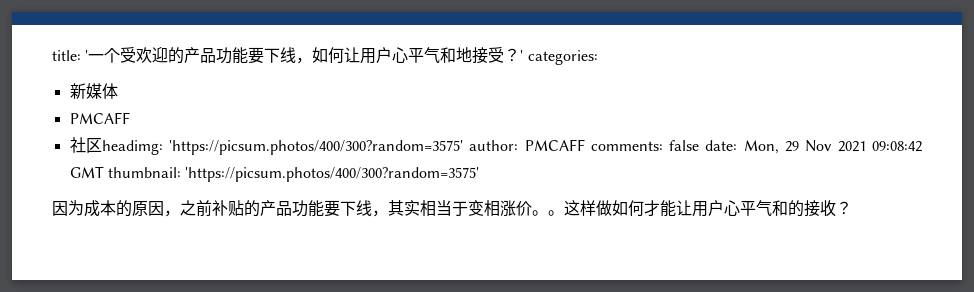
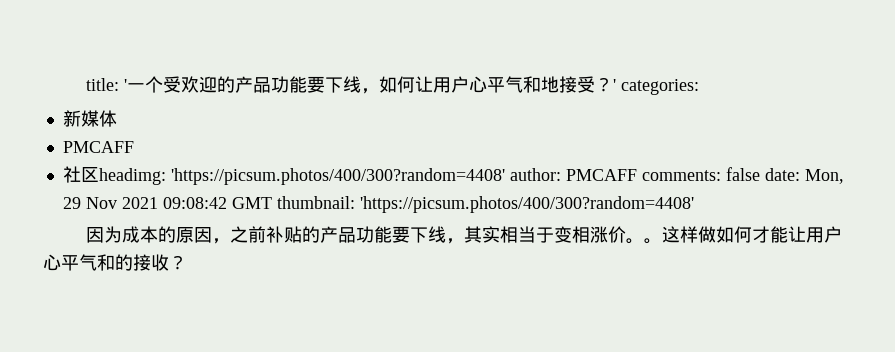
[168,140,463,155] 'https://picsum.photos/400/300?random=3575' -> [170,168,505,185] 'https://picsum.photos/400/300?random=4408'
[185,167,480,182] 'https://picsum.photos/400/300?random=3575' -> [359,196,694,213] 'https://picsum.photos/400/300?random=4408'

